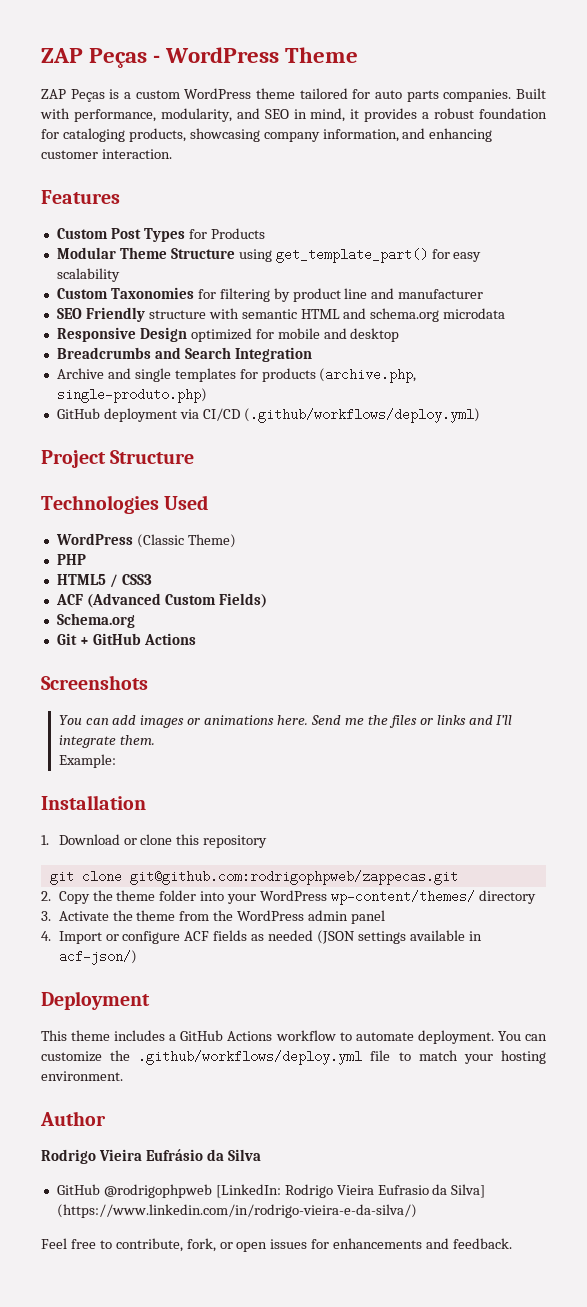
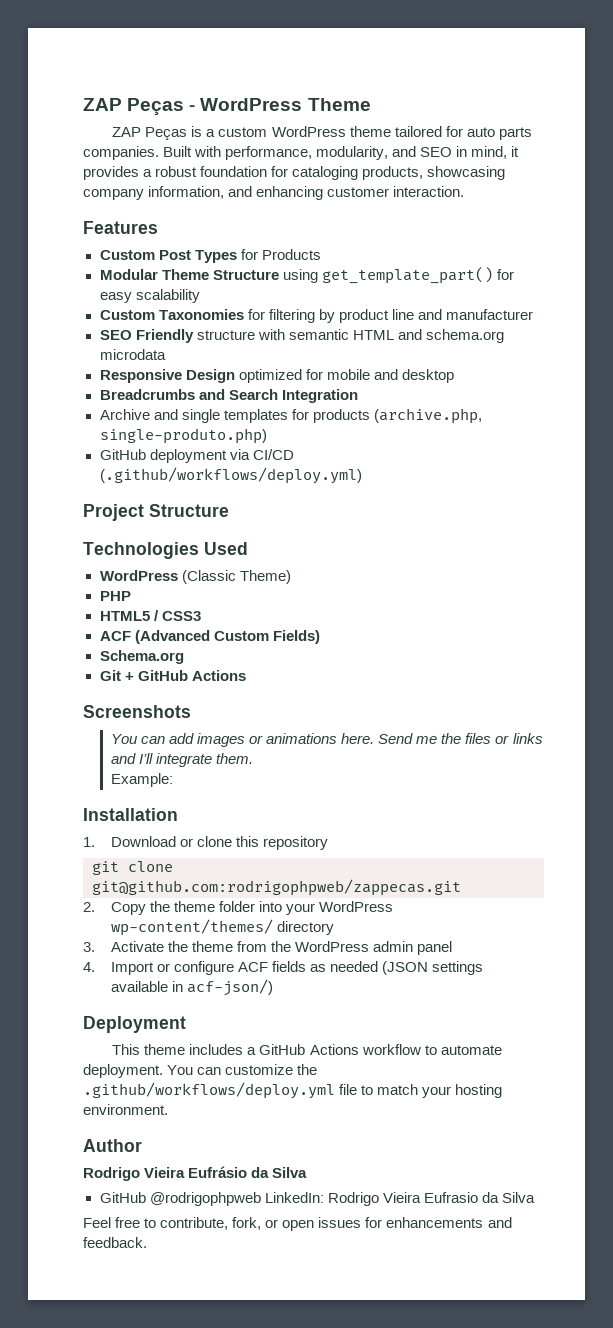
[215,1184,281,1198] [LinkedIn: -> [264,1192,324,1203] LinkedIn:
[451,1184,486,1198] [56,1204,417,1218] Silva] (https://www.linkedin.com/in/rodrigo-vieira-e-da-silva/) -> [501,1192,535,1203] Silva

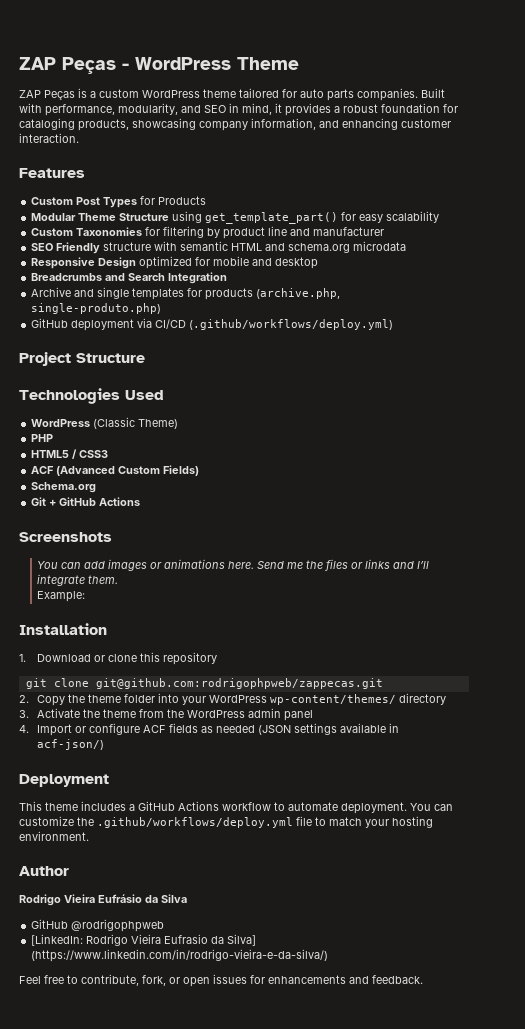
[264,1192,324,1203] LinkedIn: -> [31,934,84,946] // [LinkedIn:
[501,1192,535,1203] Silva -> [227,934,257,946] [31,949,329,962] Silva] (https://www.linkedin.com/in/rodrigo-vieira-e-da-silva/)

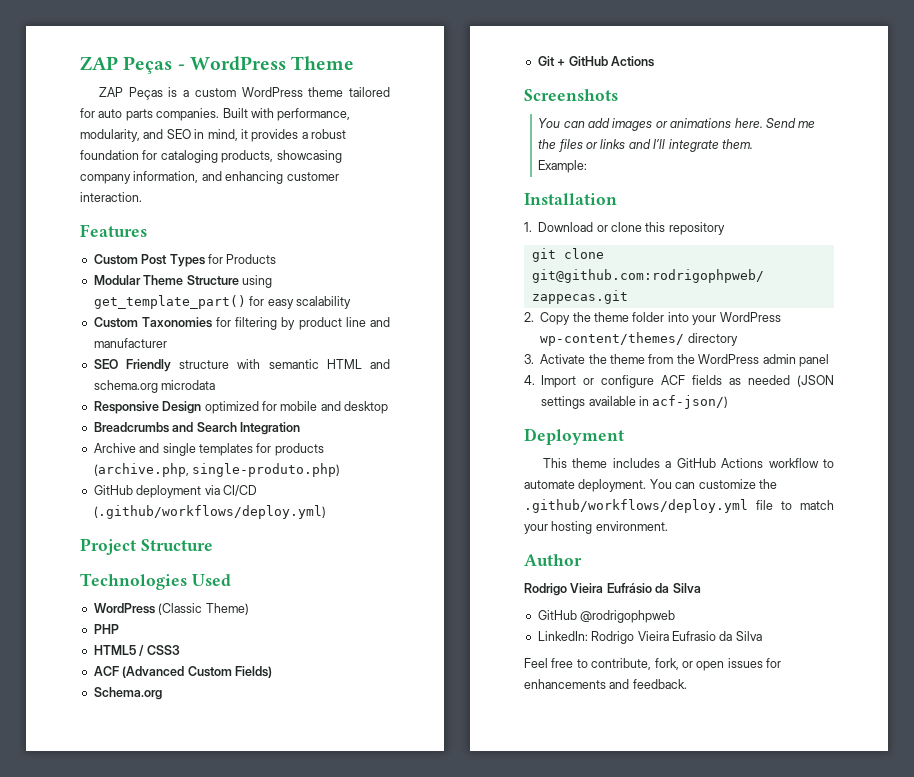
[31,934,84,946] [LinkedIn: -> [537,631,588,641] LinkedIn:
[227,934,257,946] [31,949,329,962] Silva] (https://www.linkedin.com/in/rodrigo-vieira-e-da-silva/) -> [735,631,762,641] Silva

